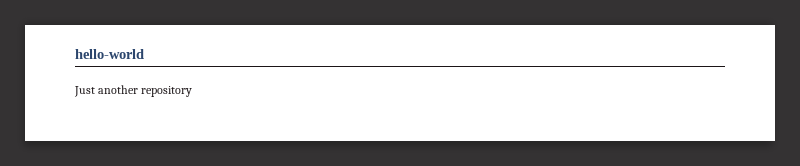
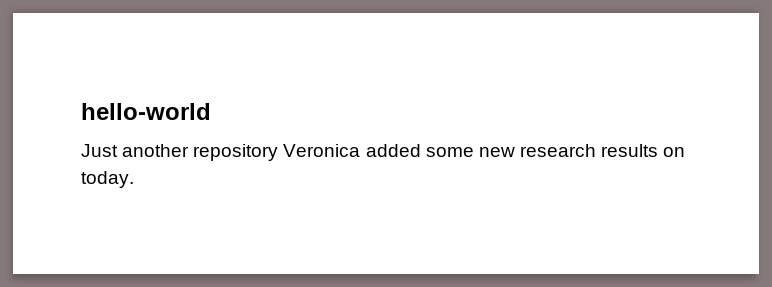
(193, 91) none -> [283,144,686,157] [81,171,134,188] Veronica added some new research results on today.

